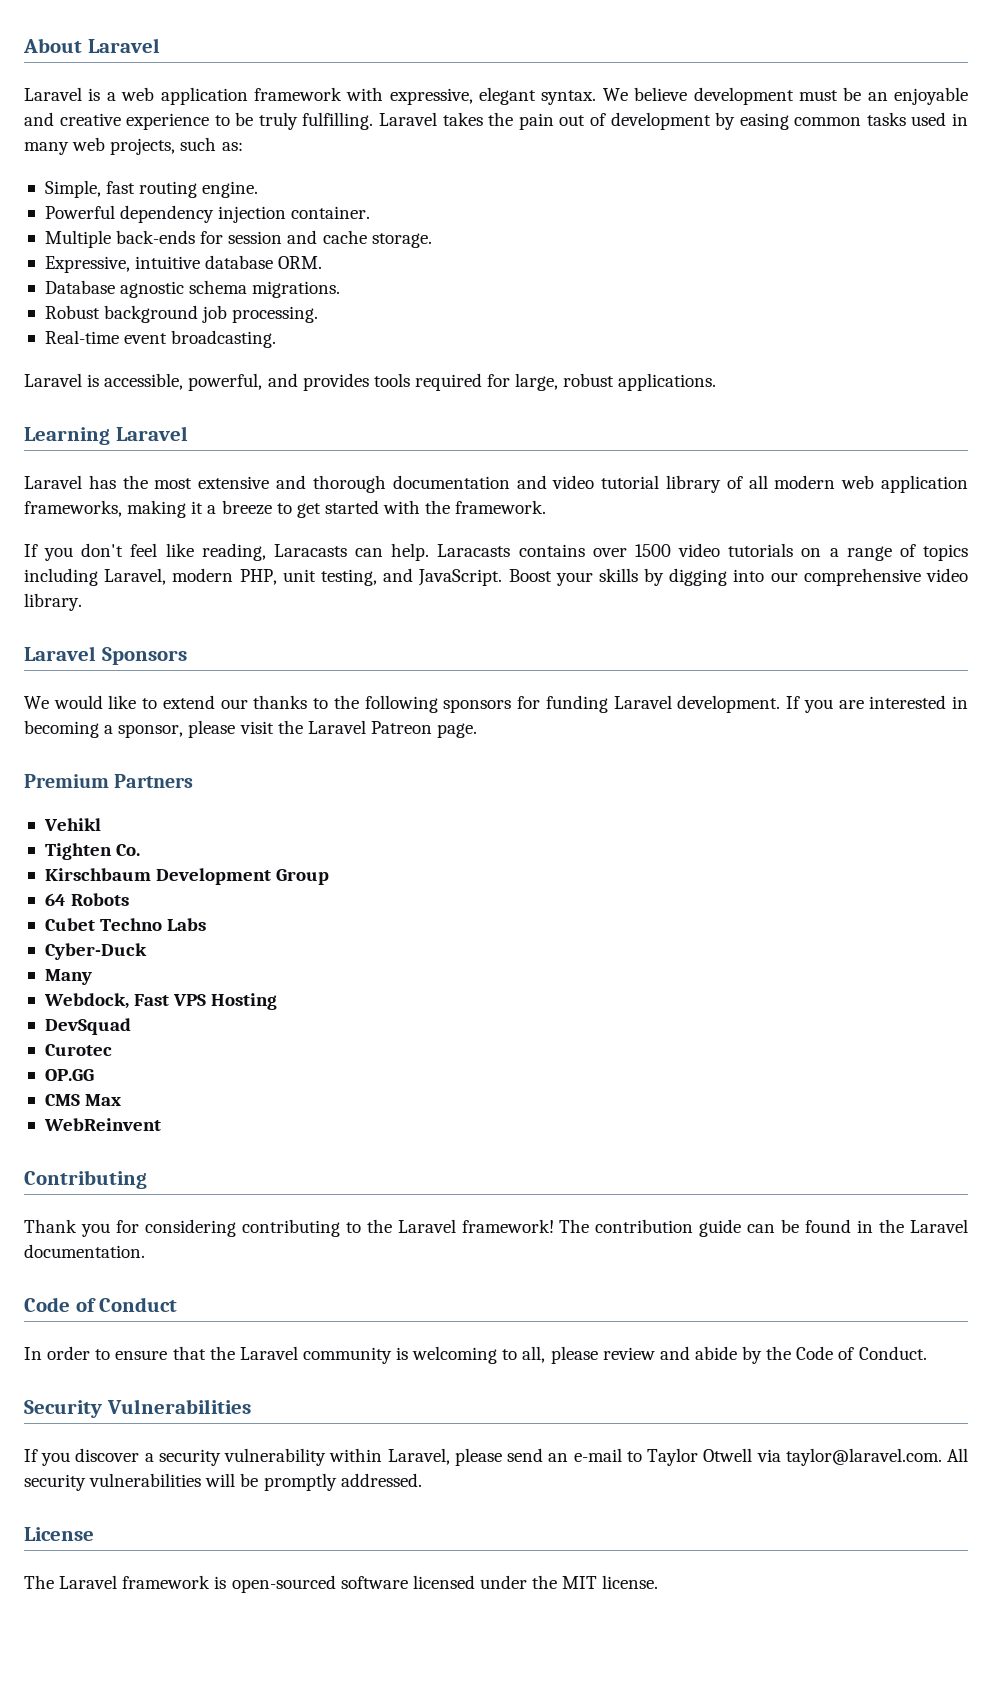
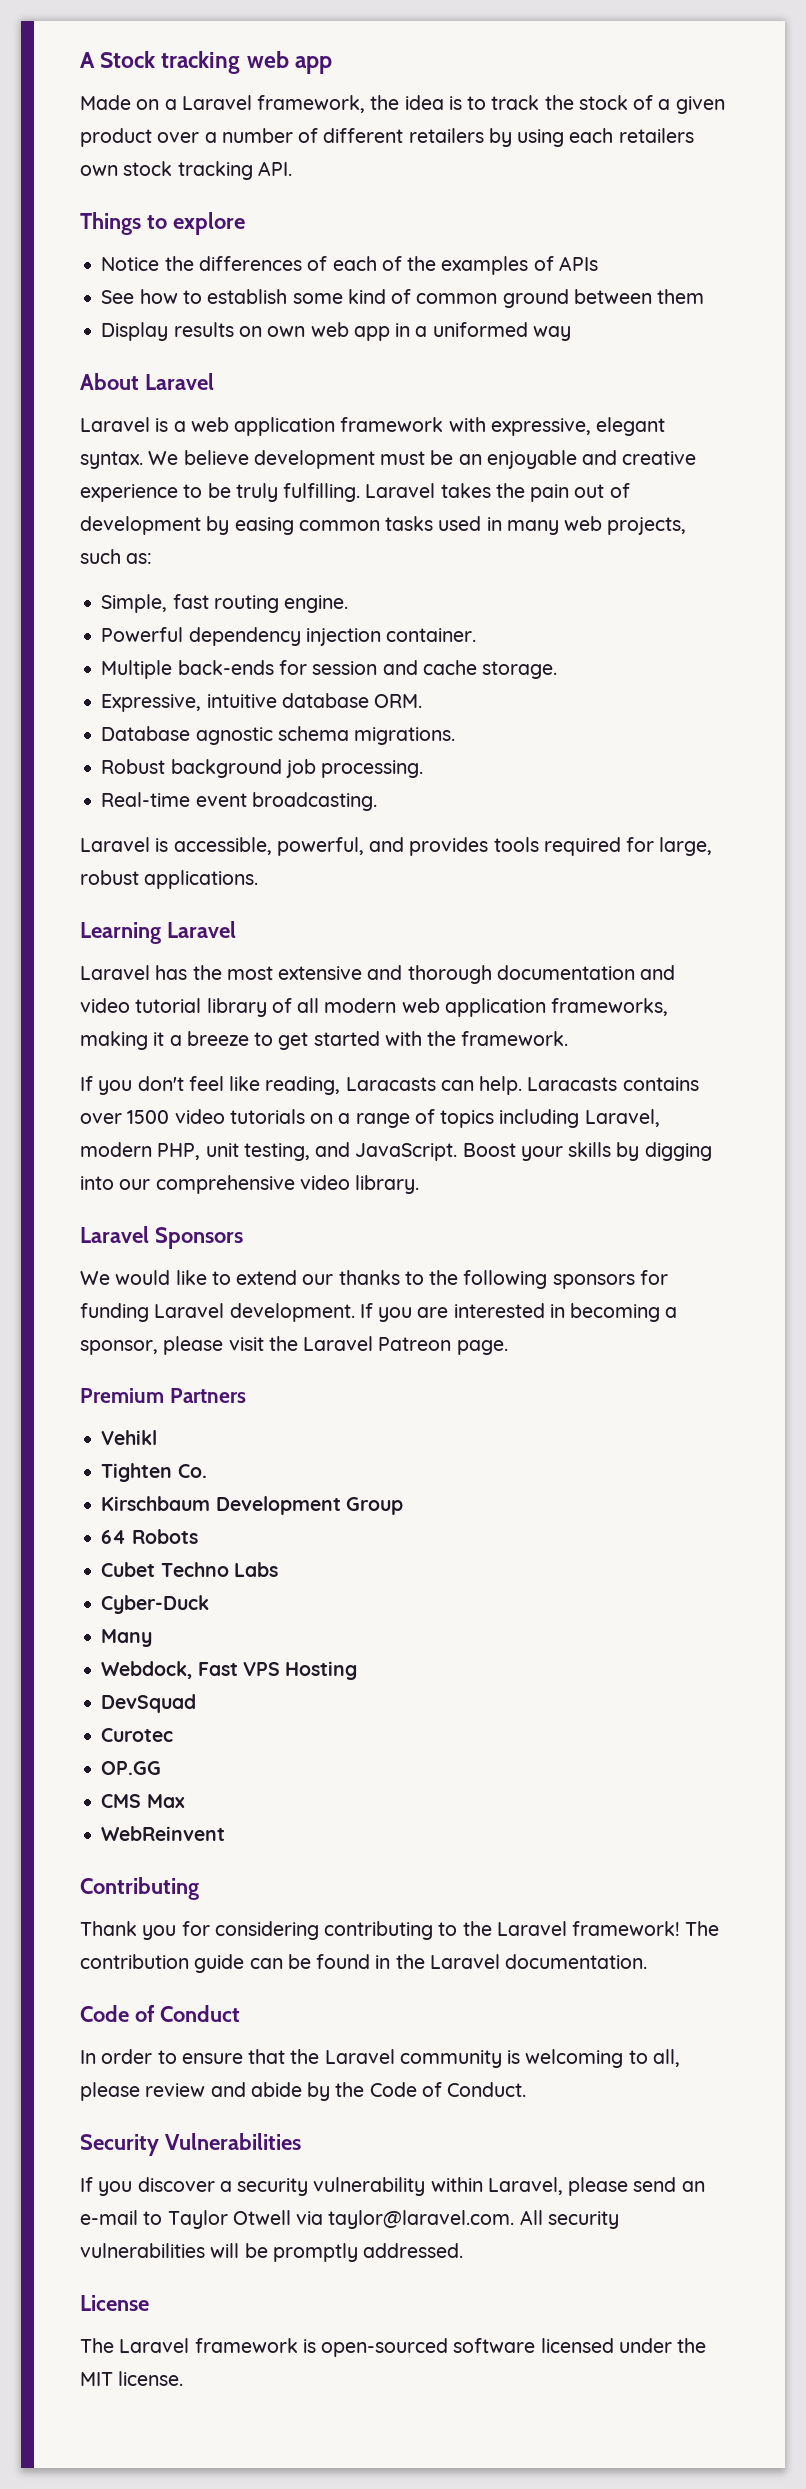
(23, 45) none -> [80,51,332,74] [80,95,725,114] [80,128,694,147] [80,161,292,180] [80,212,245,235] [101,256,598,275] [101,289,705,308] [101,322,571,341] A Stock tracking web app // Made on a Laravel framework, the idea is to track the stock of a given product over a number of different retailers by using each retailers own stock tracking API. // Things to explore // Notice the differences of each of the examples of APIs // See how to establish some kind of common ground between them // Display results on own web app in a uniformed way //

